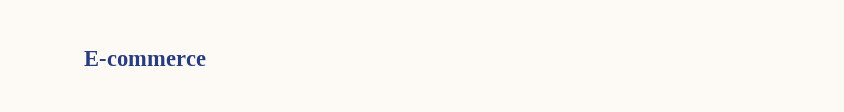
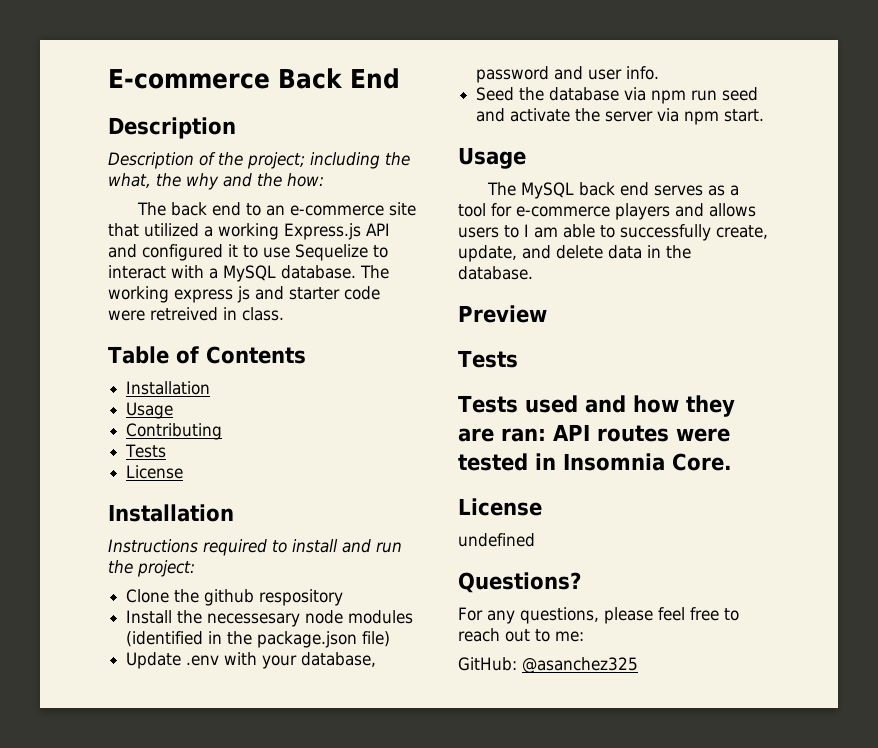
(206, 58) none -> [278,68,400,89] [108,117,236,139] [108,152,410,169] [108,173,324,190] [136,202,416,216] [108,223,390,240] [108,244,388,261] [108,265,389,282] [108,286,380,303] [108,307,284,321] [108,346,306,364] [126,381,211,395] [126,402,174,419] [126,423,223,440] [125,444,167,458] [126,465,184,479] [108,504,234,522] [108,539,402,556] [108,560,195,577] [126,589,344,606] [126,610,414,627] [126,631,391,648] [126,652,377,669] [476,66,660,83] [476,87,759,104] [476,108,765,125] [458,147,526,169] [486,182,739,199] [458,203,756,220] [458,224,768,241] [458,245,691,262] [458,266,533,280] [458,305,547,323] [458,350,518,368] [458,395,735,417] [458,424,730,442] [458,453,732,471] [458,498,542,516] [458,533,535,547] [458,572,581,593] [458,607,739,624] [458,628,584,642] [458,657,638,673] Back End // Description // Description of the project; including the what, the why and the how: // The back end to an e-commerce site that utilized a working Express.js API and configured it to use Sequelize to interact with a MySQL database. The working express js and starter code were retreived in class. // Table of Contents // Installation // Usage // Contributing // Tests // License // Installation // Instructions required to install and run the project: // Clone the github respository // Install the necessesary node modules (identified in the package.json file) // Update .env with your database, password and user info. // Seed the database via npm run seed and activate the server via npm start. // Usage // The MySQL back end serves as a tool for e-commerce players and allows users to I am able to successfully create, update, and delete data in the database. // Preview // Tests // Tests used and how they are ran: API routes were tested in Insomnia Core. // License // undefined // Questions? // For any questions, please feel free to reach out to me: // GitHub: @asanchez325

